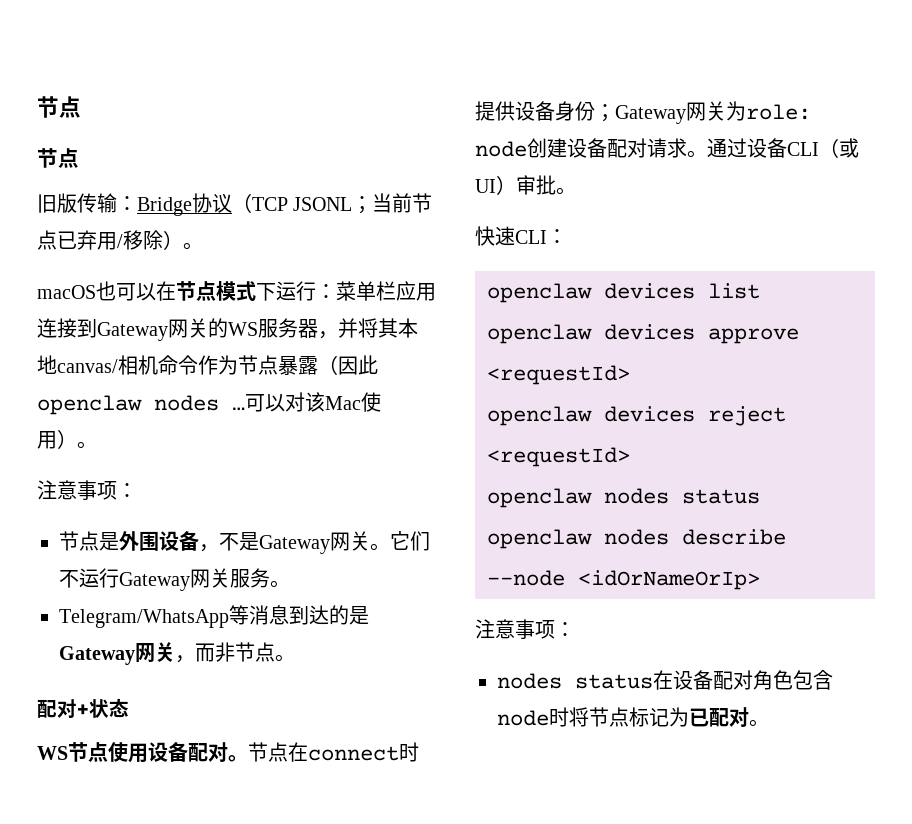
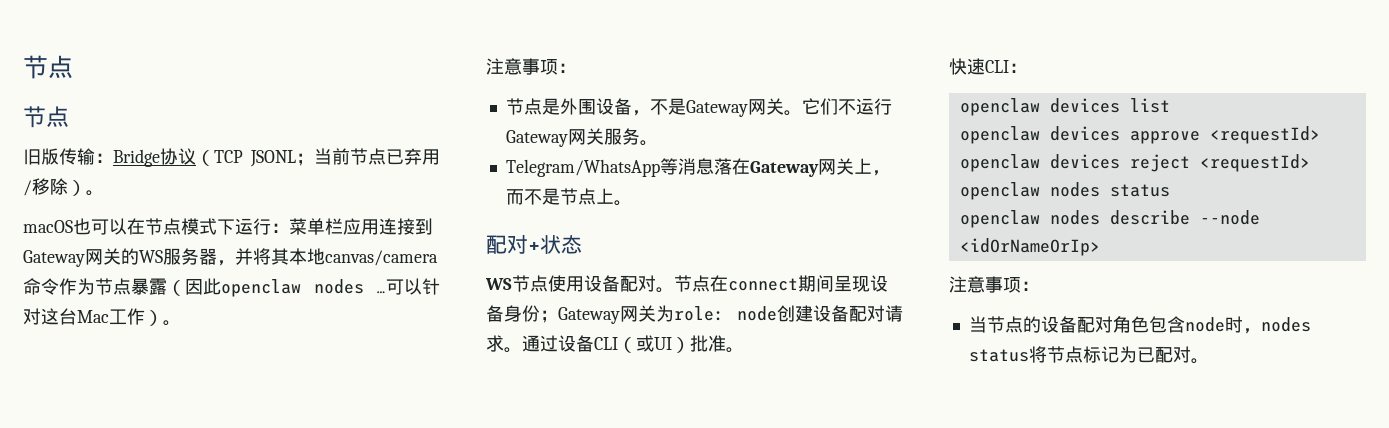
[57,355,158,375] canvas/相机 -> [325,250,438,266] canvas/camera
[285,392,381,412] [37,431,57,449] 对该Mac使用 -> [422,278,440,295] [23,308,145,325] 针对这台Mac工作
[289,605,369,625] [59,642,275,665] 到达的是Gateway网关，而非节点 -> [713,158,890,177] [505,188,614,205] 落在Gateway网关上，而不是节点上
[399,742,419,762] [475,101,515,121] 时提供 -> [798,275,870,292] 期间呈现
[516,175,556,195] 审批 -> [690,335,726,352] 批准
[497,670,673,690] nodes status在 -> [968,316,1041,333] 当节点的
(569, 717) none -> [1242,317,1311,334] [968,349,1029,362] ，nodes status

